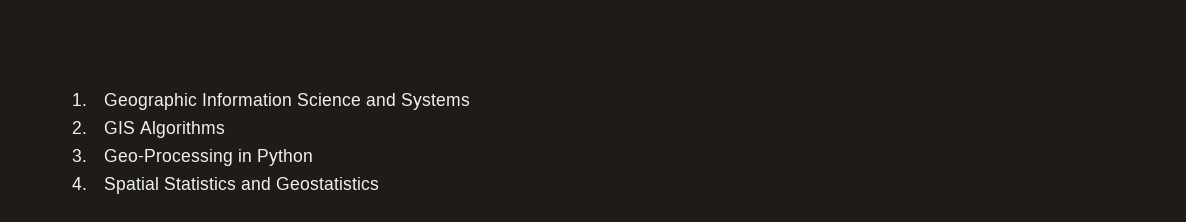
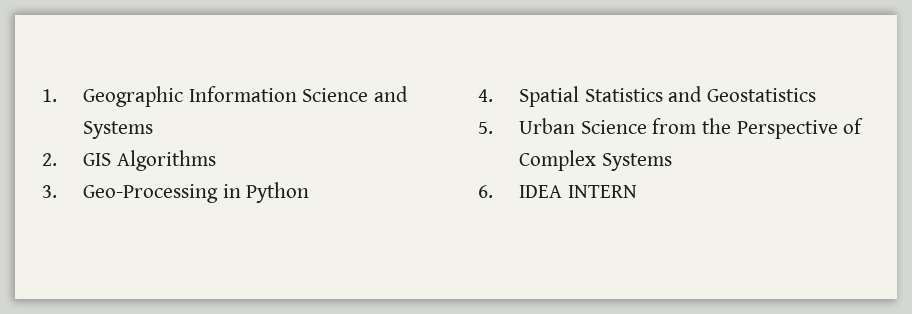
(379, 183) none -> [478,118,864,139] [519,150,672,171] [478,185,637,198] // 5. Urban Science from the Perspective of Complex Systems // 6. IDEA INTERN

